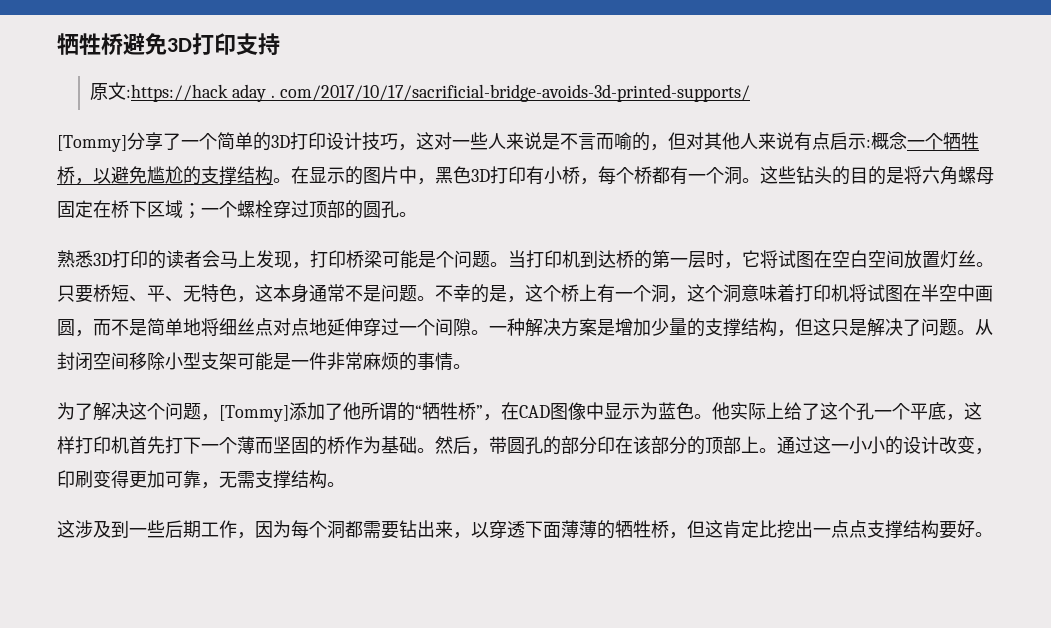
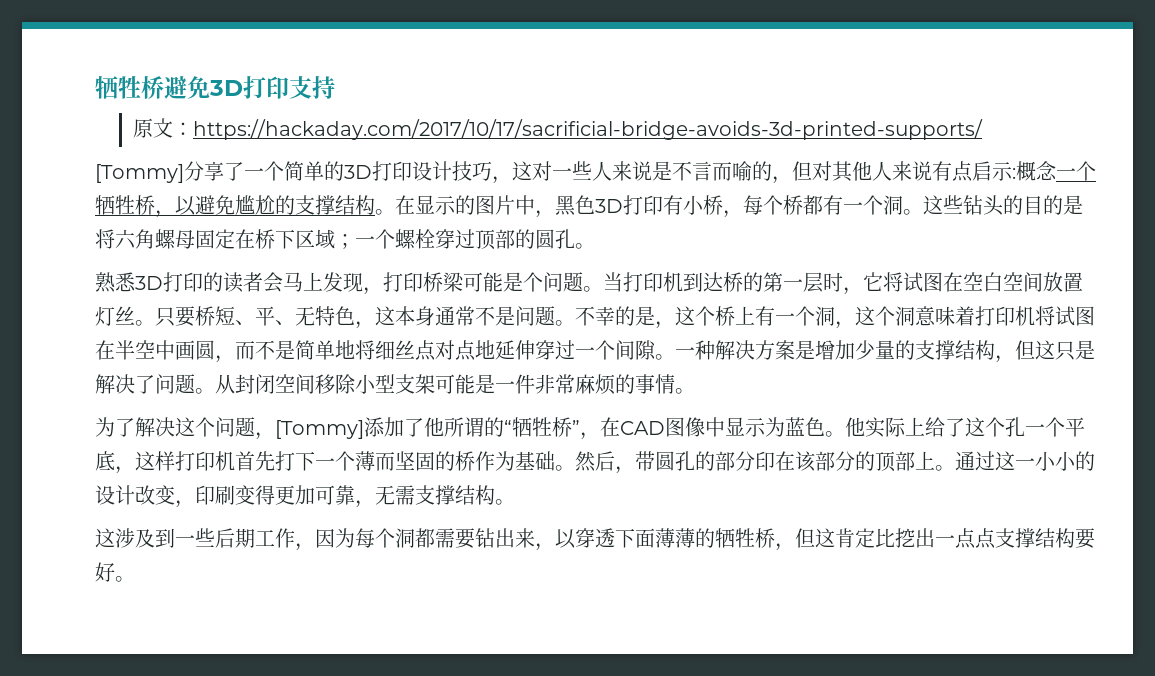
[126,84,750,102] :https://hack aday . com/2017/10/17/sacrificial-bridge-avoids-3d-printed-supports/ -> [172,119,983,140] ：https://hackaday.com/2017/10/17/sacrificial-bridge-avoids-3d-printed-supports/

